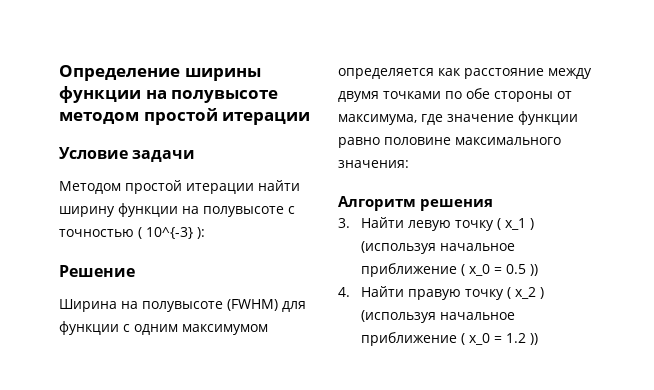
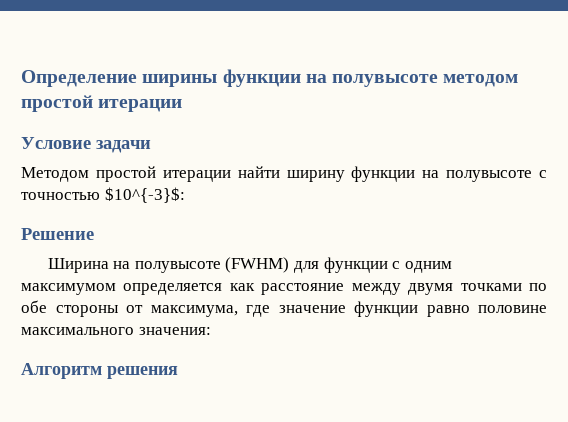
[138,227,205,239] ( 10^{-3} ): -> [104,187,185,203] $10^{-3}$:
[338,217,534,231] [360,241,515,254] [360,263,538,277] [338,286,544,300] [360,310,515,323] [360,332,538,346] // 3. Найти левую точку ( x_1 ) (используя начальное приближение ( x_0 = 0.5 )) // 4. Найти правую точку ( x_2 ) (используя начальное приближение ( x_0 = 1.2 )) -> (178, 372) none

